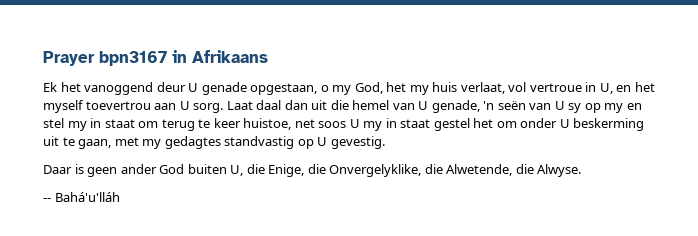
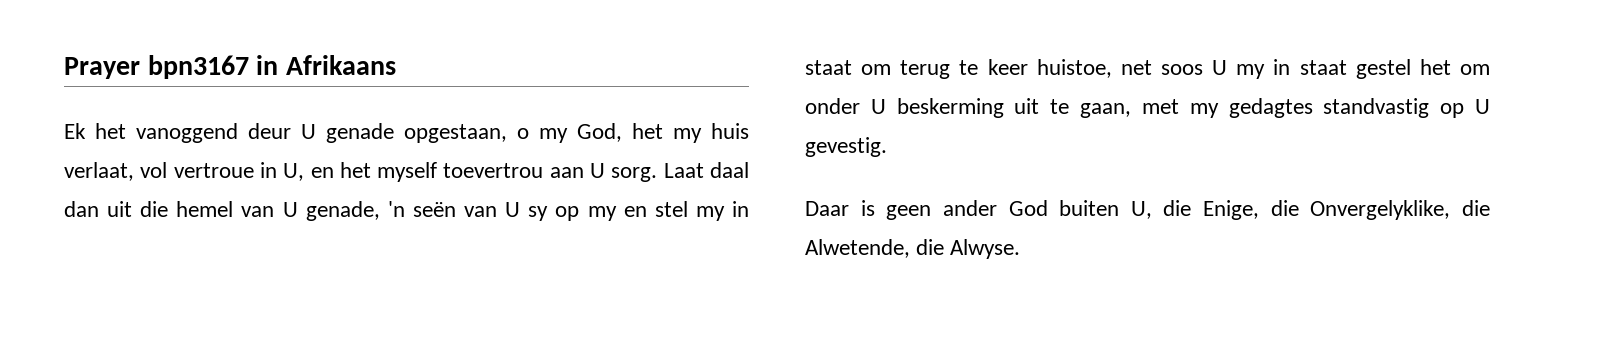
[43,192,120,202] // -- Bahá'u'lláh -> (1021, 249) none

